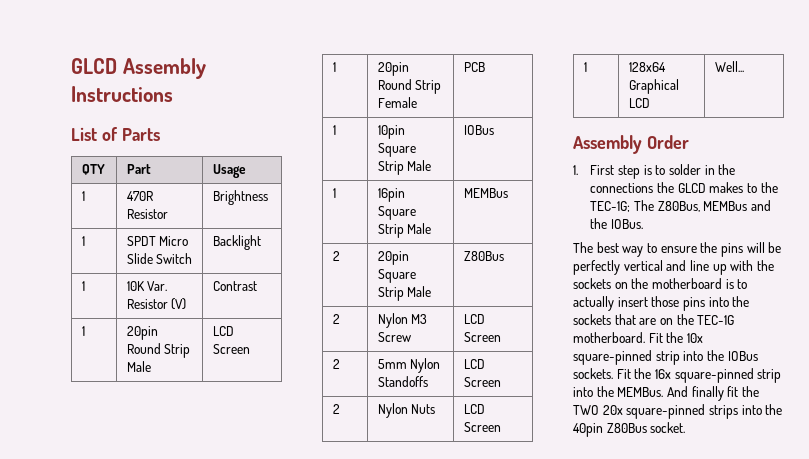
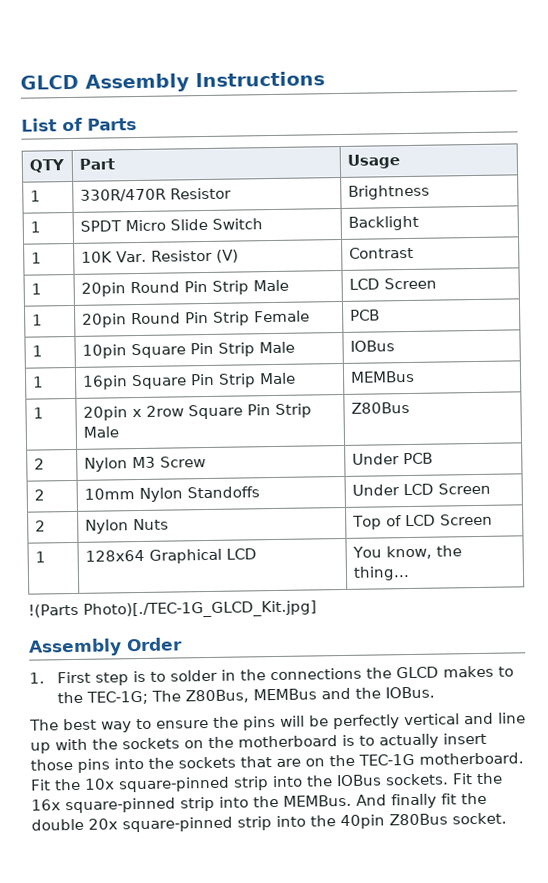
[126,191,153,201] 470R -> [79,188,166,202] 330R/470R
(161, 348) none -> [183,280,208,293] Pin
(412, 84) none -> [184,311,209,324] Pin
(416, 150) none -> [189,342,214,355] Pin
(416, 213) none -> [189,373,215,386] Pin
[332,251,340,261] [377,251,409,265] [377,269,416,283] 2 | 20pin Square -> [32,407,44,419] [82,404,271,421] 1 | 20pin x 2row Square Pin
[463,314,485,324] [463,332,501,342] [332,359,340,369] [377,359,407,369] LCD Screen // 2 | 5mm -> [351,452,433,465] [33,489,45,501] [83,488,135,500] Under PCB // 2 | 10mm
(428, 381) none -> [351,484,400,496] Under
(436, 409) none -> [351,515,402,530] Top of
[714,61,744,72] Well... -> [351,545,462,560] [352,566,410,581] [28,600,317,619] You know, the thing... // !(Parts Photo)[./TEC-1G_GLCD_Kit.jpg]
[573,405,599,415] TWO -> [31,818,84,831] double
[708,405,738,419] strips -> [237,816,272,831] strip

